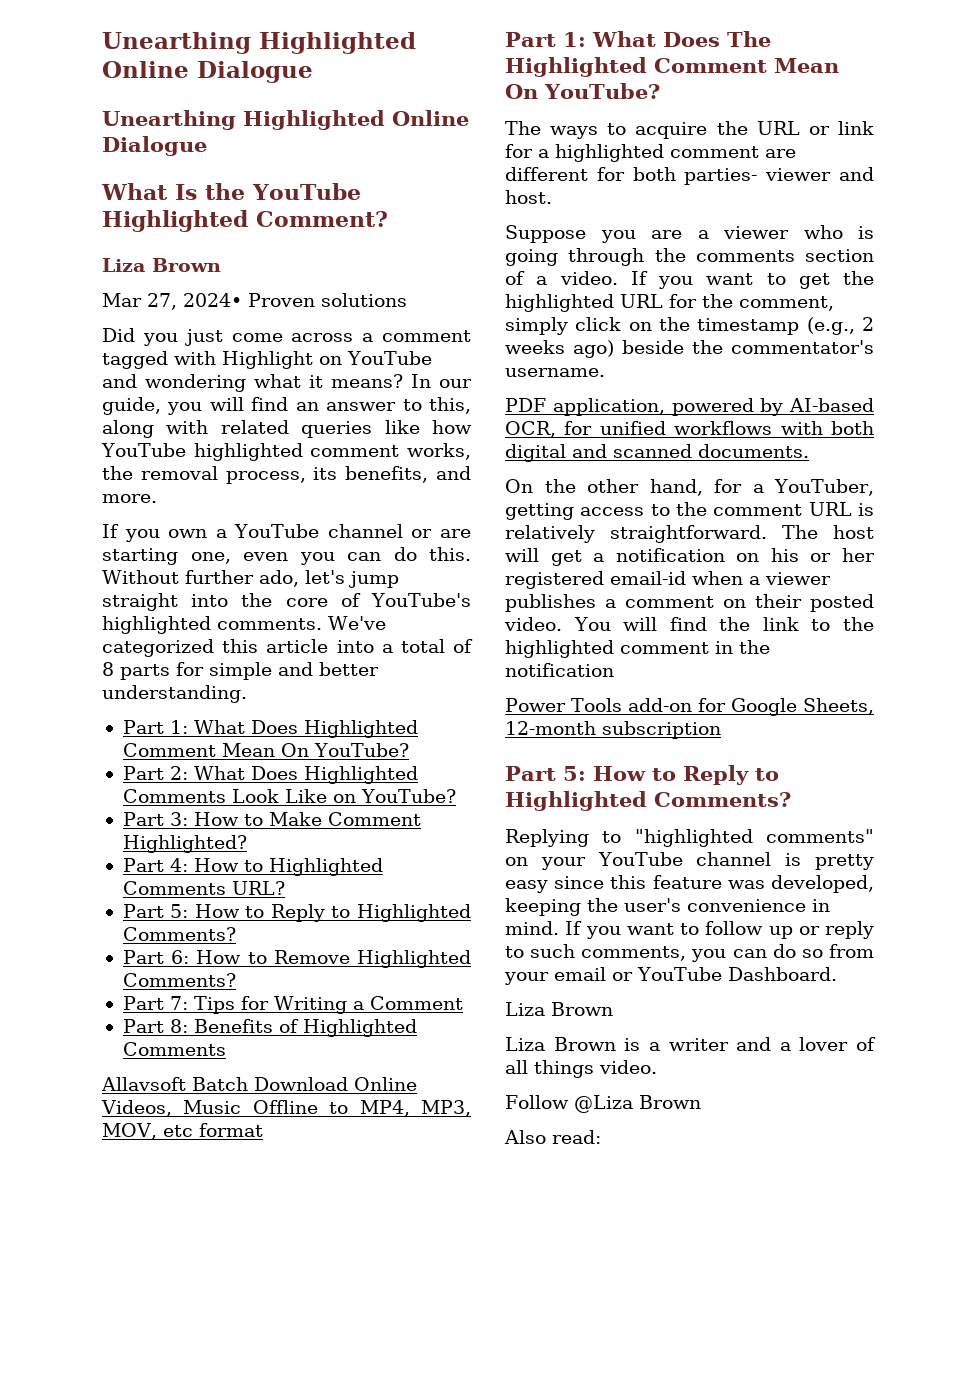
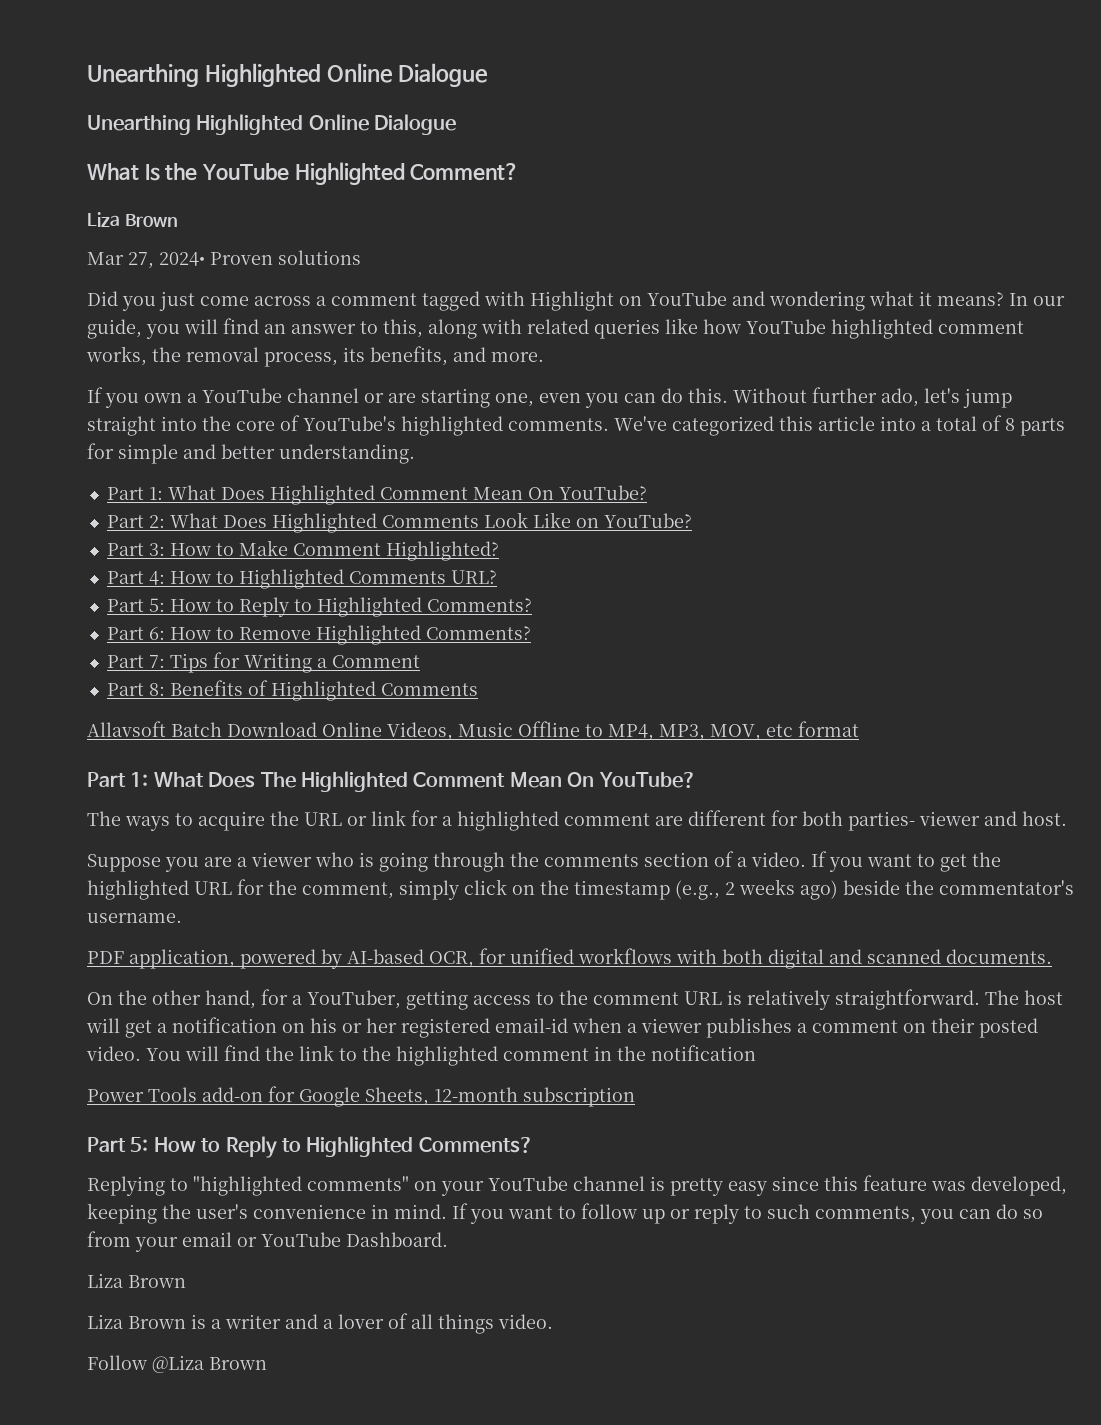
[504,1130,601,1144] // Also read: -> (267, 1363) none

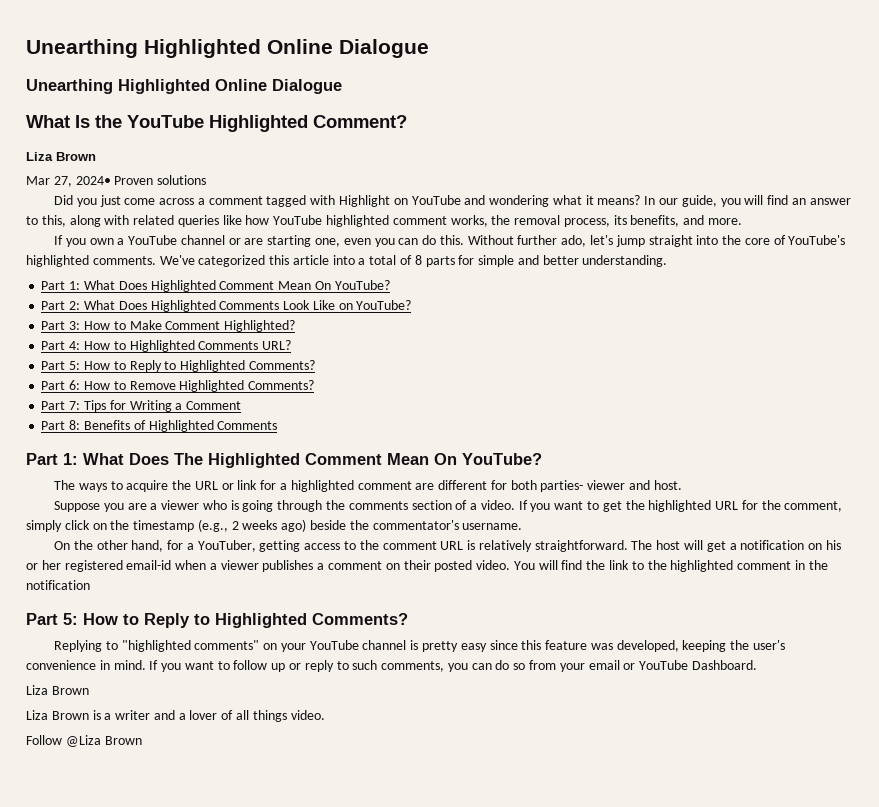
[87,721,859,741] // Allavsoft Batch Download Online Videos, Music Offline to MP4, MP3, MOV, etc format -> (278, 425) none
[87,948,1052,969] // PDF application, powered by AI-based OCR, for unified workflows with both digital and scanned documents. -> (523, 526) none
[87,1086,635,1107] // Power Tools add-on for Google Sheets, 12-month subscription -> (90, 585) none

